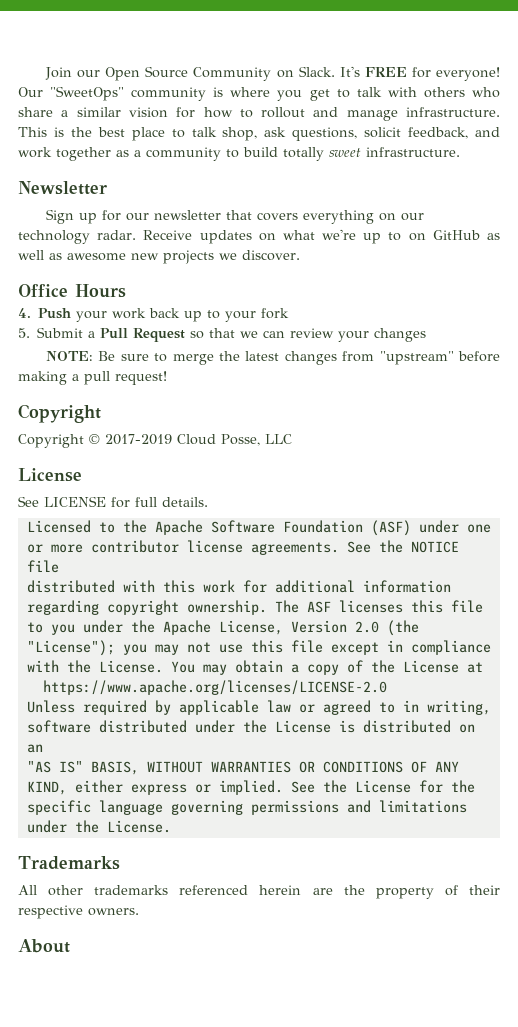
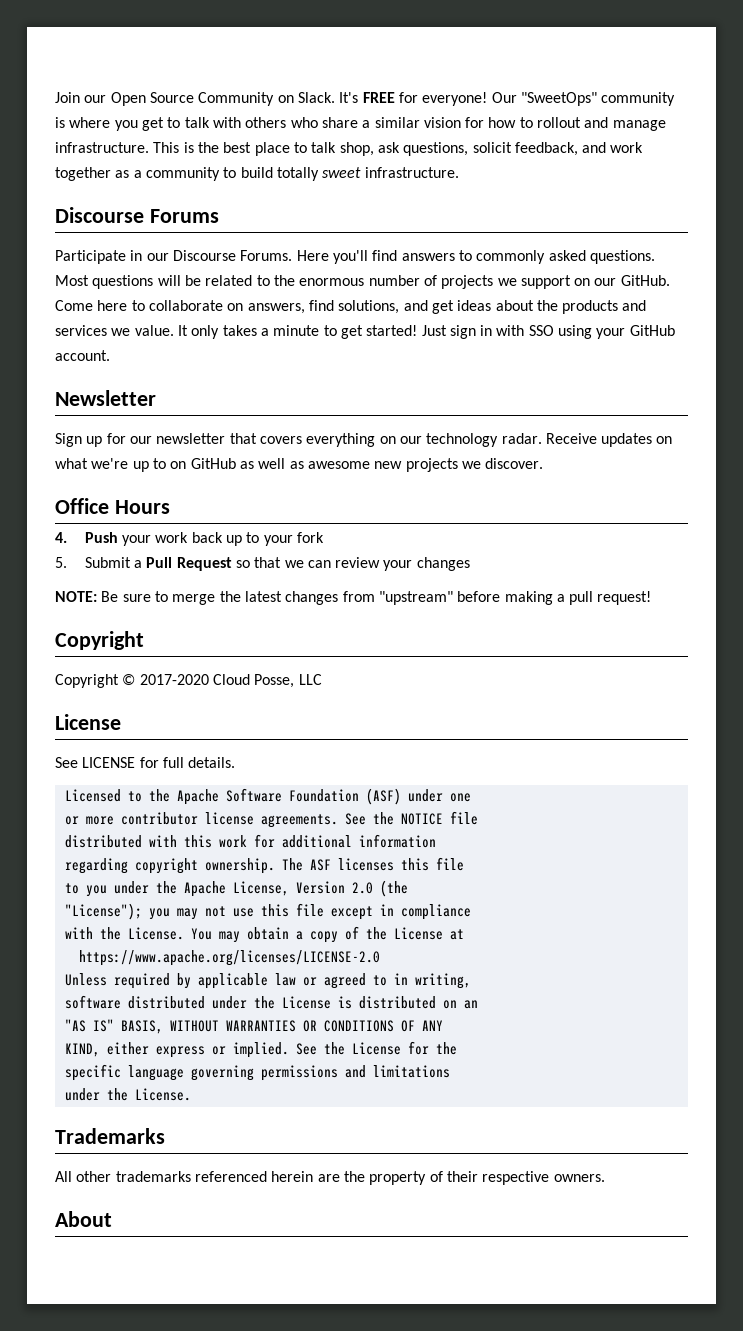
(460, 152) none -> [55,207,219,223] [55,250,655,264] [55,275,670,289] [55,300,647,314] [55,325,675,339] [55,350,110,361] // Discourse Forums // Participate in our Discourse Forums. Here you'll find answers to commonly asked questions. Most questions will be related to the enormous number of projects we support on our GitHub. Come here to collaborate on answers, find solutions, and get ideas about the products and services we value. It only takes a minute to get started! Just sign in with SSO using your GitHub account.
[105,434,172,445] 2017-2019 -> [139,674,209,685] 2017-2020

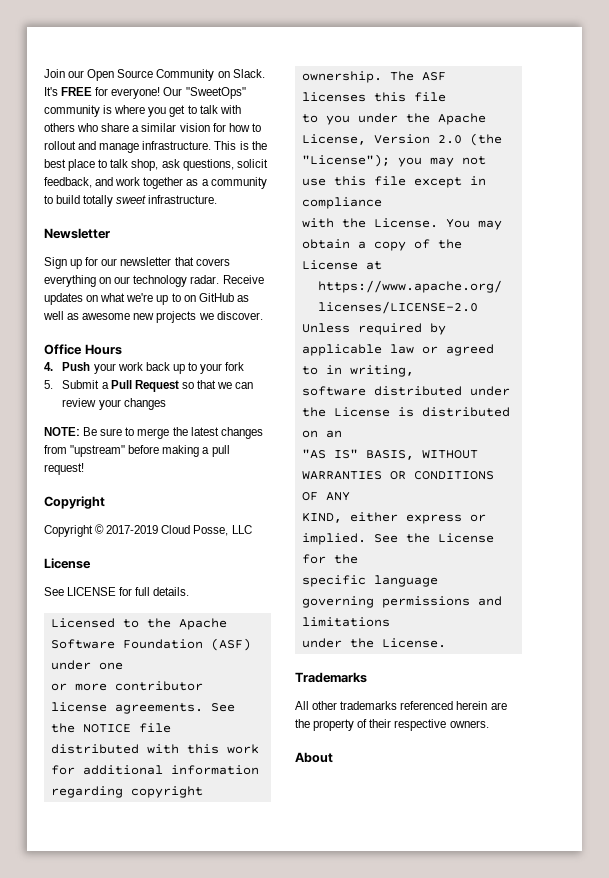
[55,207,219,223] [55,250,655,264] [55,275,670,289] [55,300,647,314] [55,325,675,339] [55,350,110,361] // Discourse Forums // Participate in our Discourse Forums. Here you'll find answers to commonly asked questions. Most questions will be related to the enormous number of projects we support on our GitHub. Come here to collaborate on answers, find solutions, and get ideas about the products and services we value. It only takes a minute to get started! Just sign in with SSO using your GitHub account. -> (218, 199) none
[139,674,209,685] 2017-2020 -> [106,525,159,534] 2017-2019

